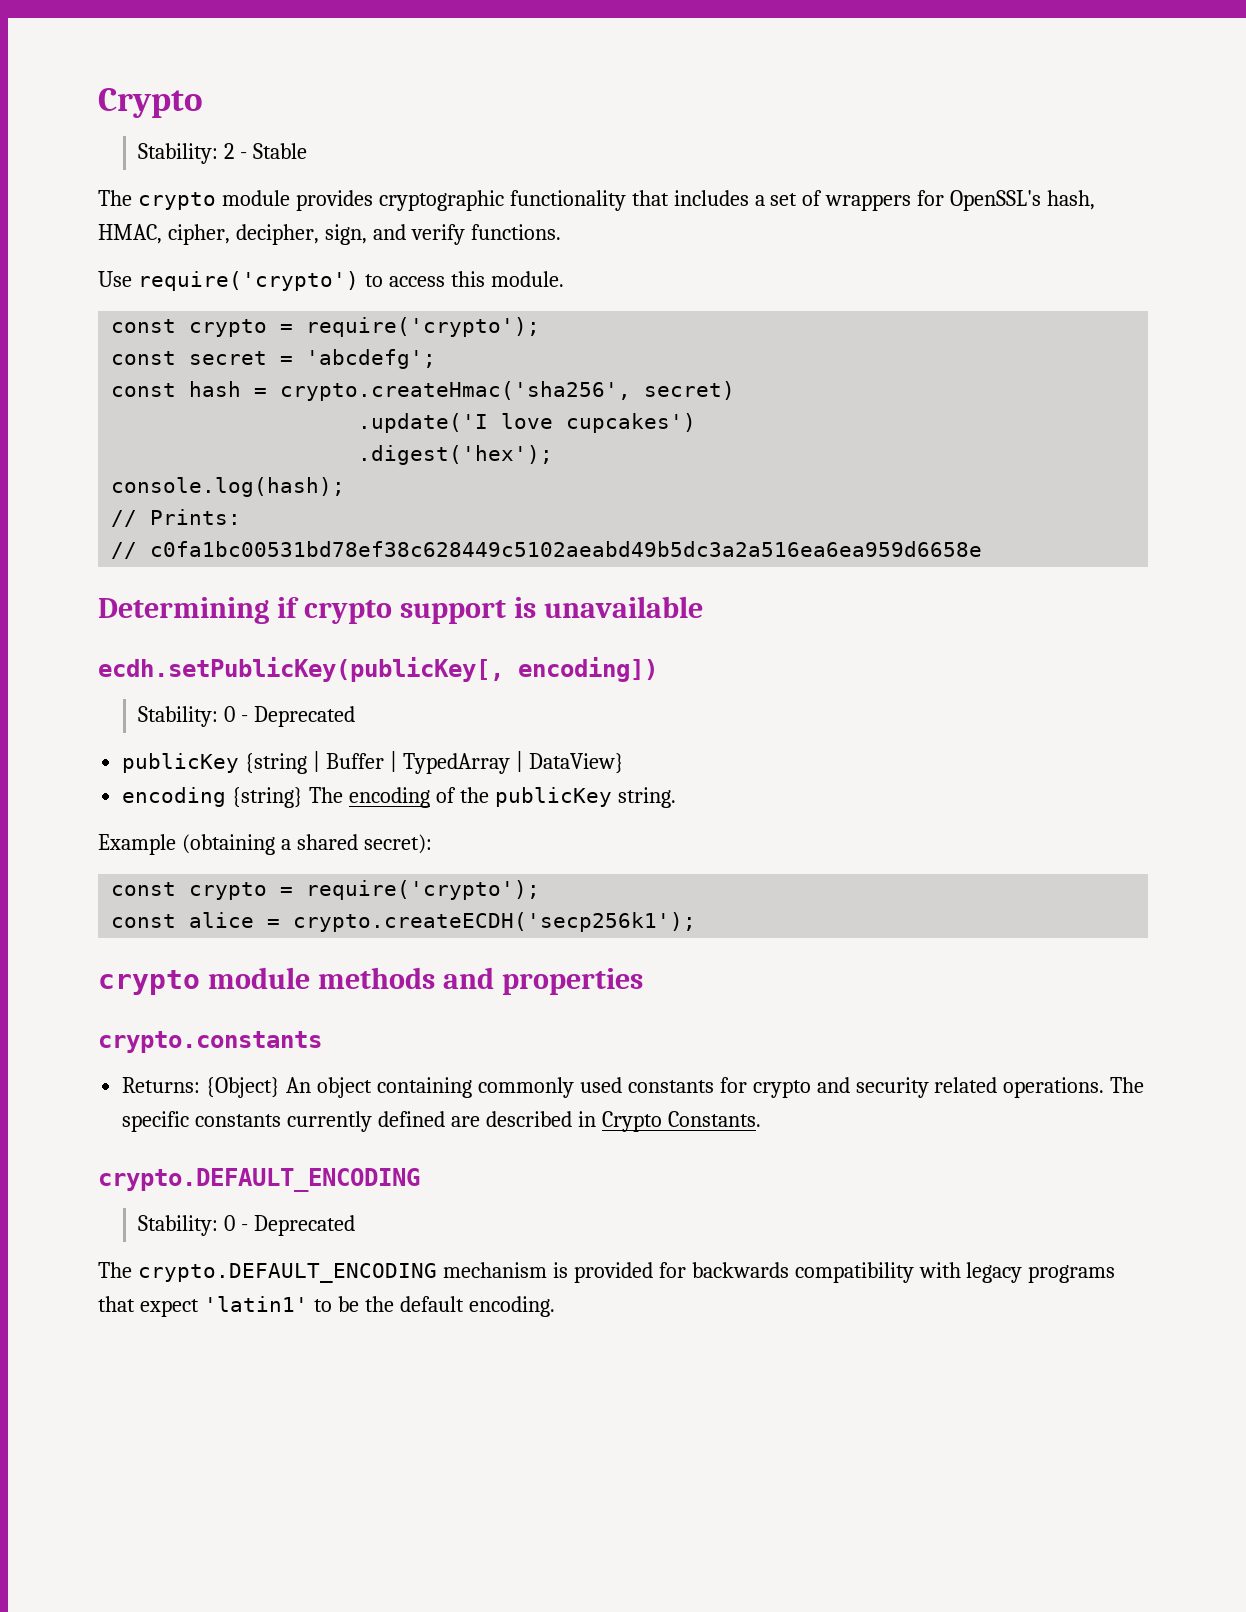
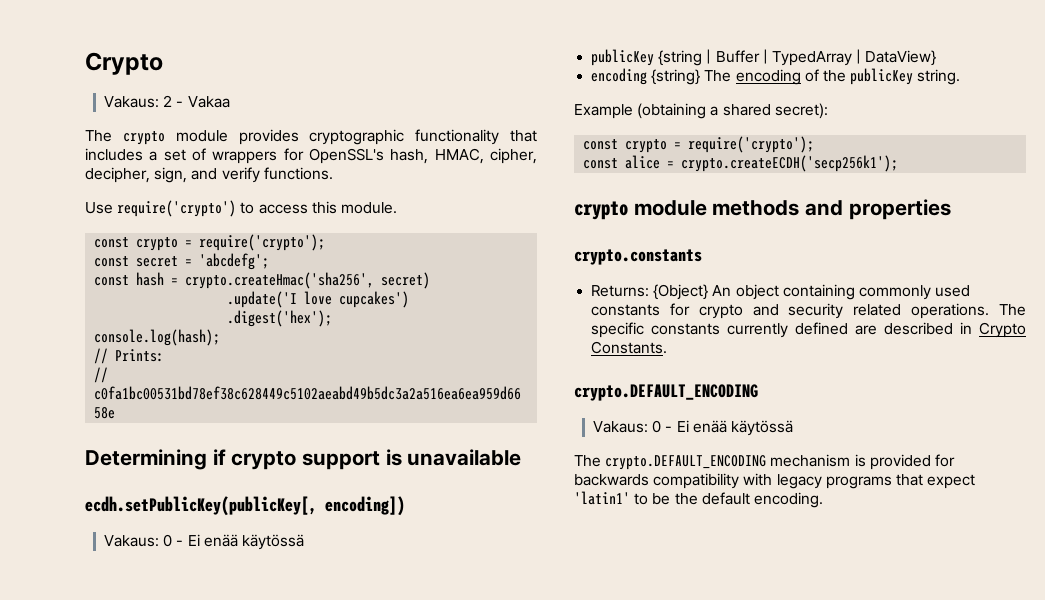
[138,143,219,164] Stability: -> [104,96,160,108] Vakaus:
[253,143,308,159] Stable -> [187,96,230,108] Vakaa
[138,706,356,727] Stability: 0 - Deprecated -> [104,534,305,550] Vakaus: 0 - Ei enää käytössä
[138,1215,356,1236] Stability: 0 - Deprecated -> [593,420,794,436] Vakaus: 0 - Ei enää käytössä

